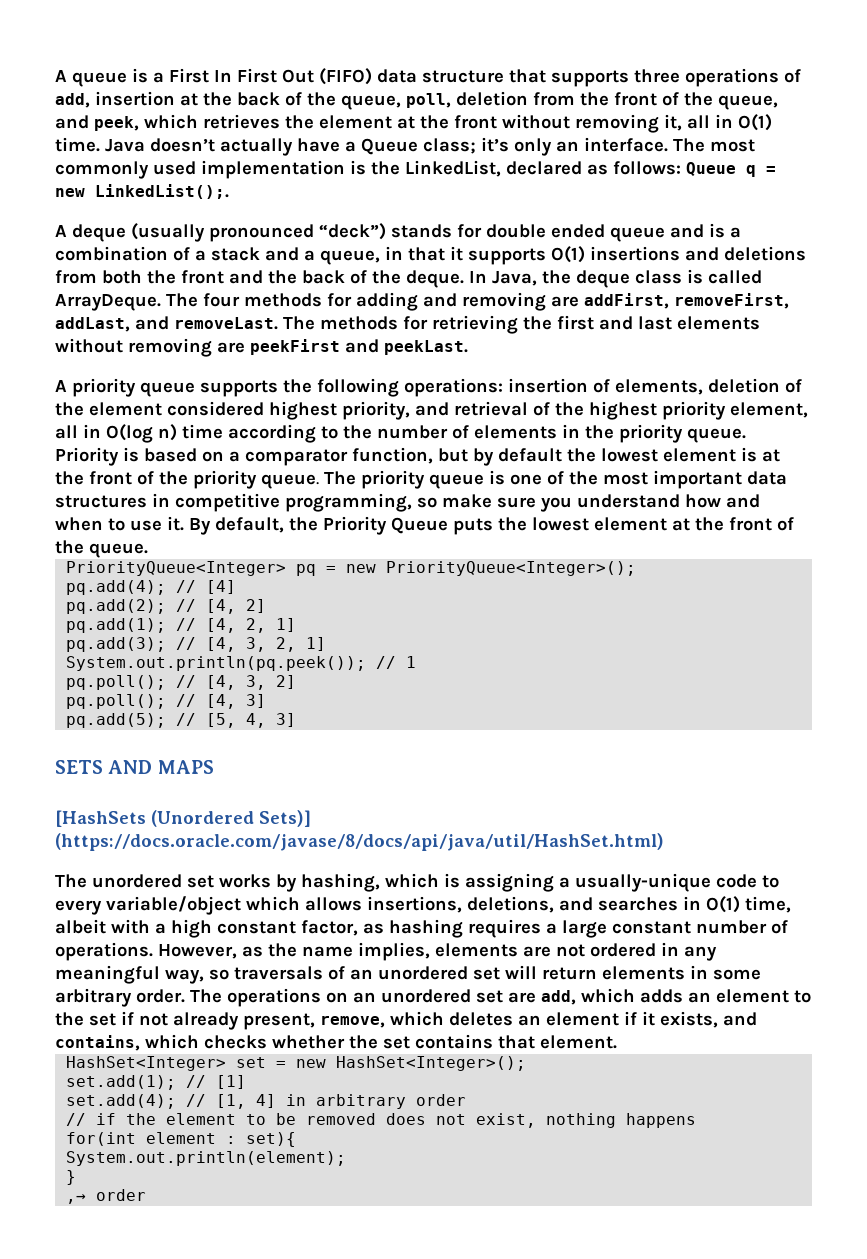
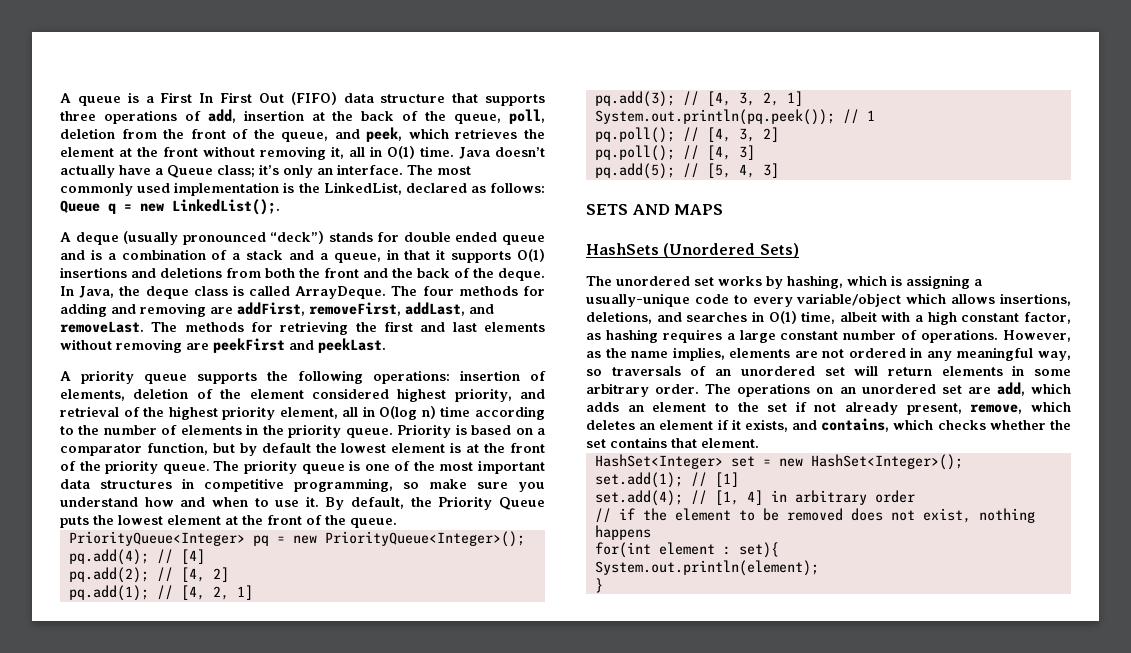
[55,810,311,827] [55,833,664,851] [HashSets (Unordered Sets)] (https://docs.oracle.com/javase/8/docs/api/java/util/HashSet.html) -> [586,243,799,258] HashSets (Unordered Sets)
[66,1189,147,1204] // ,→ order -> (603, 585) none

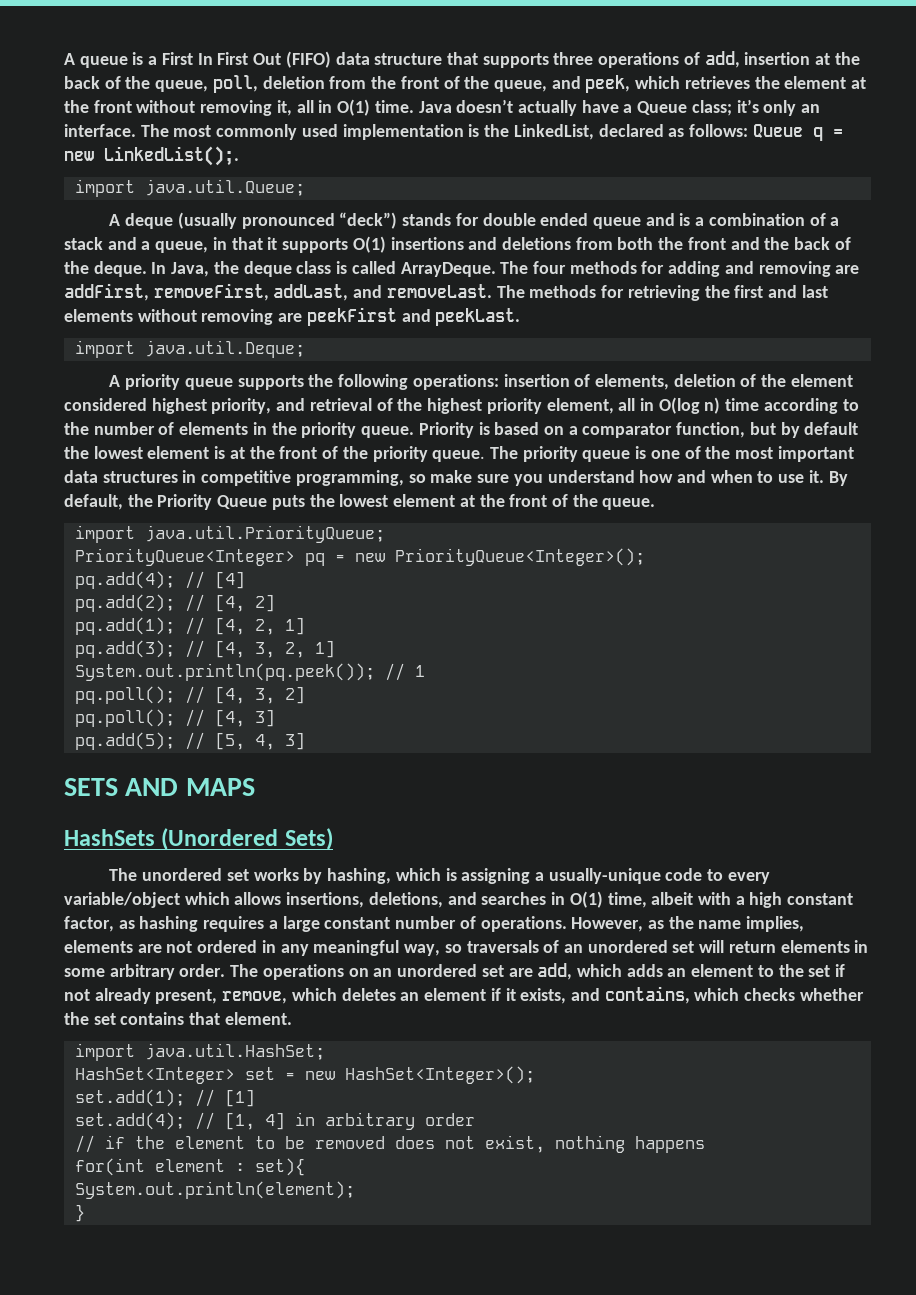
(280, 207) none -> [74,179,305,197] // import java.util.Queue;
(386, 345) none -> [74,340,305,358] // import java.util.Deque;
(397, 523) none -> [74,525,385,543] // import java.util.PriorityQueue;
(759, 443) none -> [74,1043,325,1061] // import java.util.HashSet;

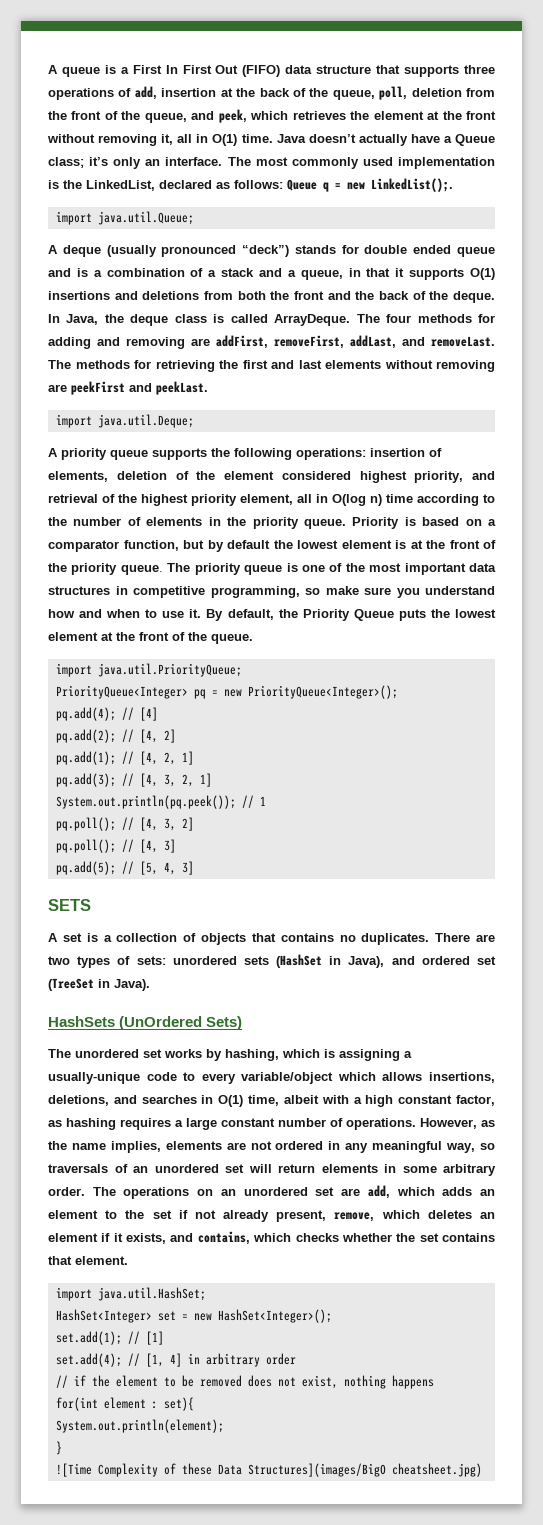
[125,778,255,796] AND MAPS -> [48,933,495,945] [48,954,497,968] [48,978,150,991] // A set is a collection of objects that contains no duplicates. There are two types of sets: unordered sets (HashSet in Java), and ordered set (TreeSet in Java).
[161,828,279,850] (Unordered -> [119,1016,203,1030] (UnOrdered
(85, 1213) none -> [55,1463,482,1477] // ![Time Complexity of these Data Structures](images/BigO cheatsheet.jpg)

